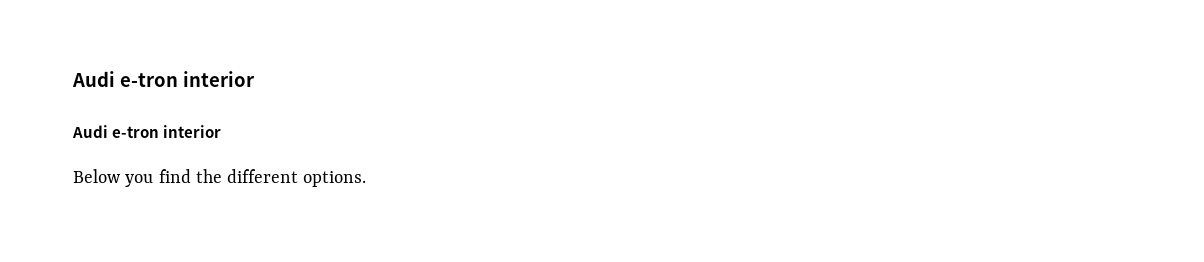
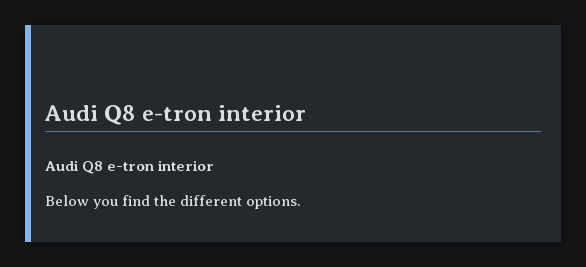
[72,71,115,87] Audi -> [44,105,136,125] Audi Q8
(108, 131) none -> [82,161,104,174] Q8

